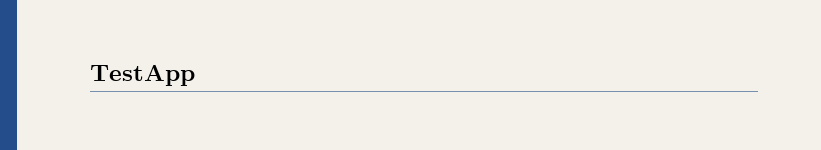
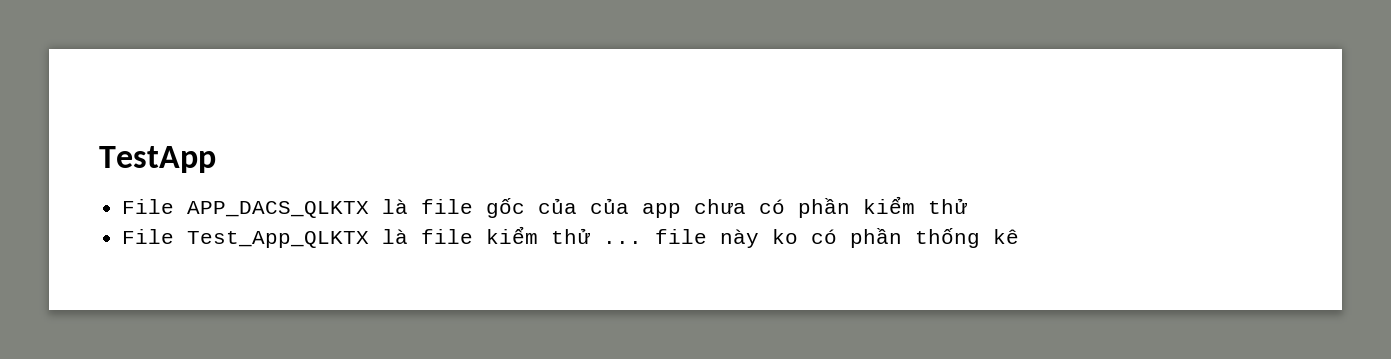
(195, 75) none -> [122,196,968,218] [122,226,1020,248] // File APP_DACS_QLKTX là file gốc của của app chưa có phần kiểm thử // File Test_App_QLKTX là file kiểm thử ... file này ko có phần thống kê

